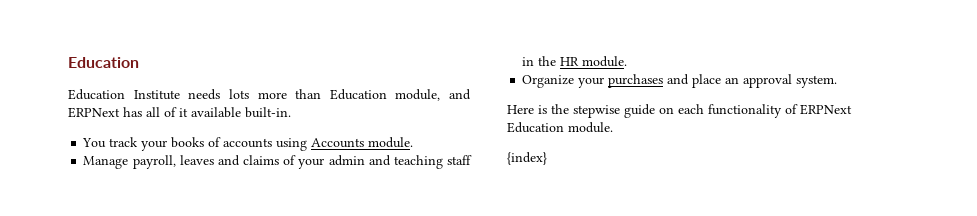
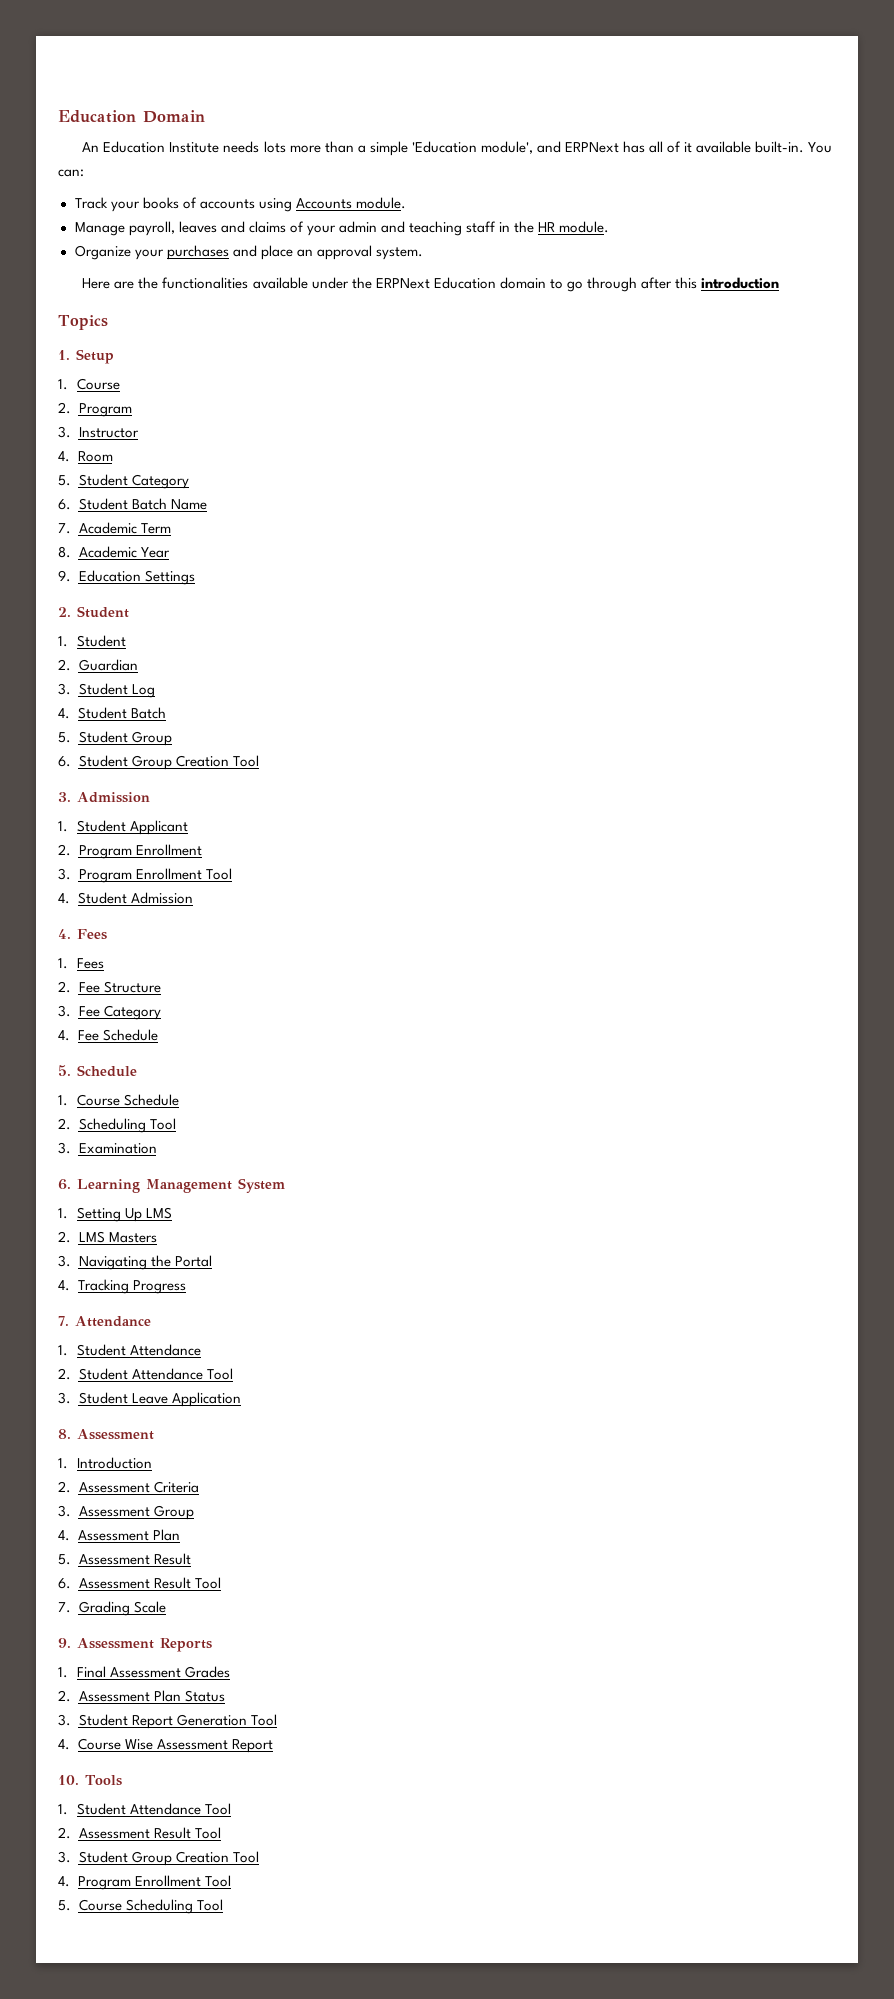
[68,57,139,68] Education // -> [58,110,205,123] [82,142,100,152] Education Domain // An
[329,89,441,101] Education module, -> [357,141,533,156] a simple 'Education module',
[82,137,139,148] // You track -> [808,142,833,153] [58,169,84,177] [74,197,108,209] You can: // Track
[538,104,852,118] [507,122,613,133] [507,152,547,165] is the stepwise guide on each functionality of ERPNext Education module. // {index} -> [114,277,780,292] [58,315,108,330] [58,349,114,364] [58,378,121,390] [58,402,132,417] [58,426,139,438] [58,451,113,462] [58,474,189,489] [58,498,207,510] [58,522,171,534] [58,546,170,558] [58,570,195,585] [58,606,129,618] [58,635,127,647] [58,659,138,671] [58,683,155,698] [58,707,166,719] [58,731,172,746] [58,755,259,770] [58,792,150,803] [58,820,189,835] [58,844,202,859] [58,868,232,883] [58,892,193,904] [58,929,107,940] [58,958,105,969] [58,981,161,993] [58,1005,161,1020] [58,1029,158,1041] [58,1065,137,1077] [58,1094,180,1106] [58,1118,176,1133] [58,1142,157,1154] [58,1178,285,1193] [58,1207,173,1222] [58,1231,157,1243] [58,1255,212,1270] [58,1279,186,1294] [58,1316,151,1327] [58,1344,202,1356] [58,1368,233,1380] [58,1392,241,1407] [58,1429,154,1440] [58,1457,153,1469] [58,1481,199,1493] [58,1505,194,1520] [58,1529,180,1541] [58,1553,191,1565] [58,1577,221,1589] [58,1601,166,1616] [58,1638,212,1652] [58,1666,231,1678] [58,1690,225,1702] [58,1714,277,1729] [58,1738,273,1753] [58,1775,122,1786] [58,1803,232,1815] [58,1827,221,1839] [58,1851,259,1866] [58,1875,231,1890] [58,1899,223,1914] are the functionalities available under the ERPNext Education domain to go through after this introduction // Topics // 1. Setup // 1. Course // 2. Program // 3. Instructor // 4. Room // 5. Student Category // 6. Student Batch Name // 7. Academic Term // 8. Academic Year // 9. Education Settings // 2. Student // 1. Student // 2. Guardian // 3. Student Log // 4. Student Batch // 5. Student Group // 6. Student Group Creation Tool // 3. Admission // 1. Student Applicant // 2. Program Enrollment // 3. Program Enrollment Tool // 4. Student Admission // 4. Fees // 1. Fees // 2. Fee Structure // 3. Fee Category // 4. Fee Schedule // 5. Schedule // 1. Course Schedule // 2. Scheduling Tool // 3. Examination // 6. Learning Management System // 1. Setting Up LMS // 2. LMS Masters // 3. Navigating the Portal // 4. Tracking Progress // 7. Attendance // 1. Student Attendance // 2. Student Attendance Tool // 3. Student Leave Application // 8. Assessment // 1. Introduction // 2. Assessment Criteria // 3. Assessment Group // 4. Assessment Plan // 5. Assessment Result // 6. Assessment Result Tool // 7. Grading Scale // 9. Assessment Reports // 1. Final Assessment Grades // 2. Assessment Plan Status // 3. Student Report Generation Tool // 4. Course Wise Assessment Report // 10. Tools // 1. Student Attendance Tool // 2. Assessment Result Tool // 3. Student Group Creation Tool // 4. Program Enrollment Tool // 5. Course Scheduling Tool

